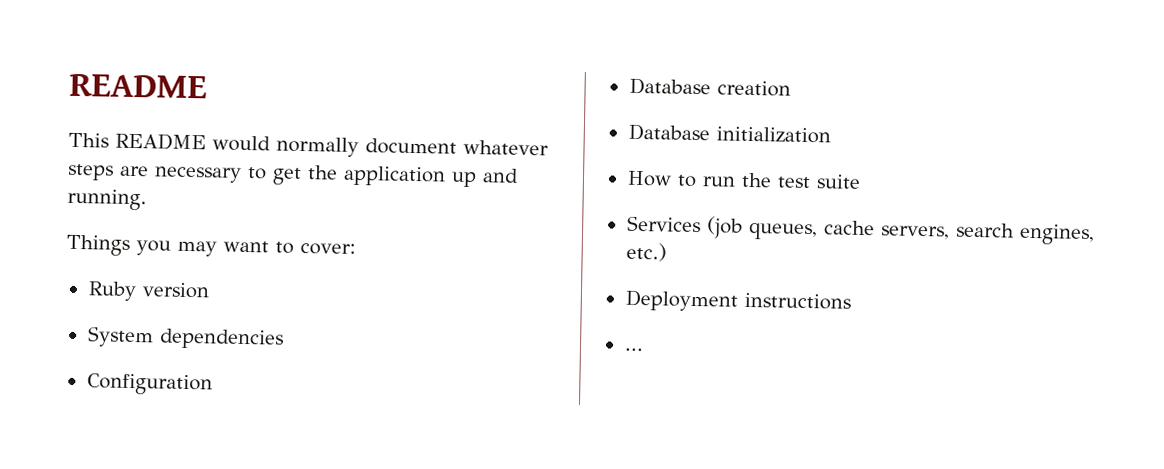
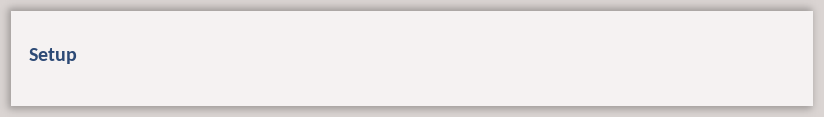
[69,73,207,99] [68,132,549,158] [67,163,519,188] [67,188,147,211] [66,234,356,257] [87,281,210,302] [86,326,284,350] [86,373,213,396] [628,77,791,97] [627,123,831,144] [626,170,861,189] [626,215,1095,246] [625,242,667,262] [624,289,851,312] [623,347,643,352] README // This README would normally document whatever steps are necessary to get the application up and running. // Things you may want to cover: // Ruby version // System dependencies // Configuration // Database creation // Database initialization // How to run the test suite // Services (job queues, cache servers, search engines, etc.) // Deployment instructions // ... -> [29,48,77,64] Setup

